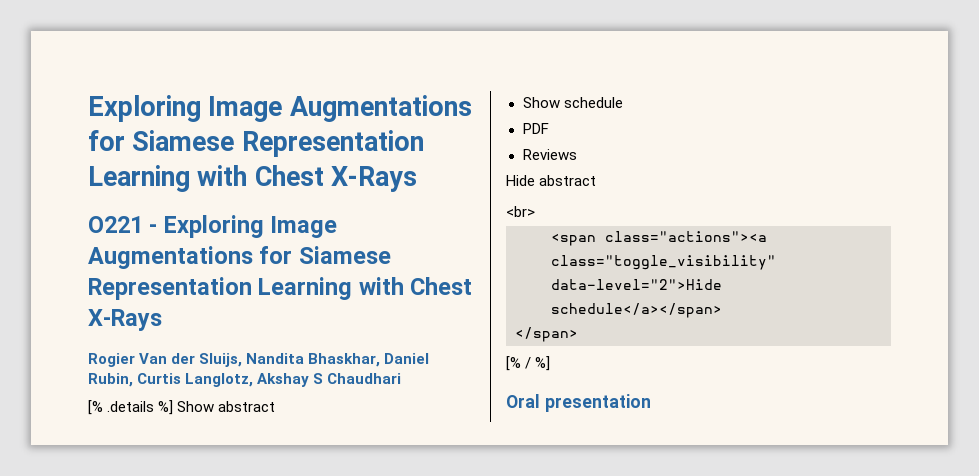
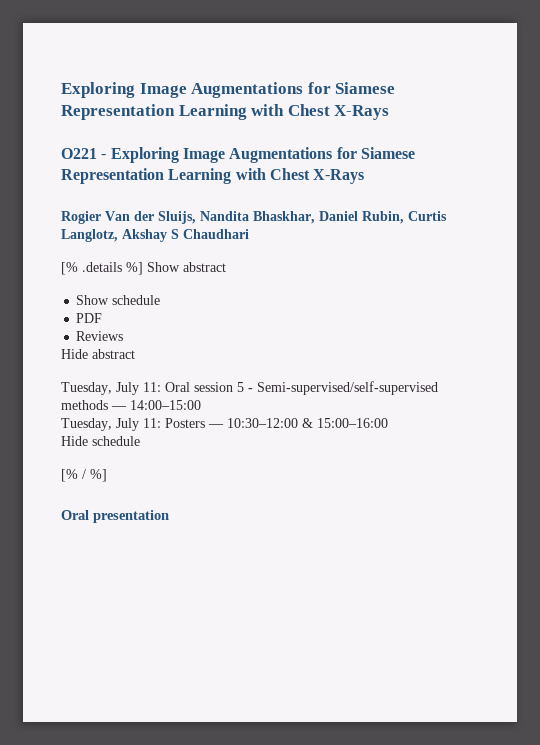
[506,206,535,217] [551,231,767,246] [551,255,776,270] [551,279,722,290] [551,303,722,318] [515,327,578,342] <br> // <span class="actions"><a class="toggle_visibility" data-level="2">Hide schedule</a></span> // </span> -> [61,381,438,395] [61,400,201,410] [61,418,388,431] [61,436,140,446] Tuesday, July 11: Oral session 5 - Semi-supervised/self-supervised methods — 14:00–15:00 // Tuesday, July 11: Posters — 10:30–12:00 & 15:00–16:00 // Hide schedule

